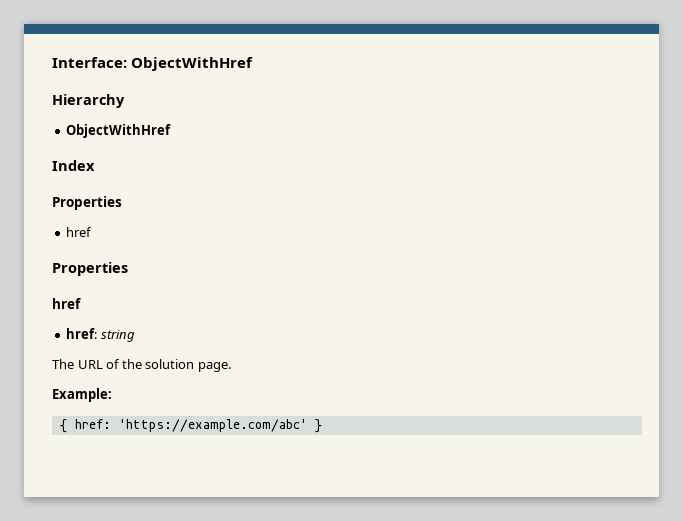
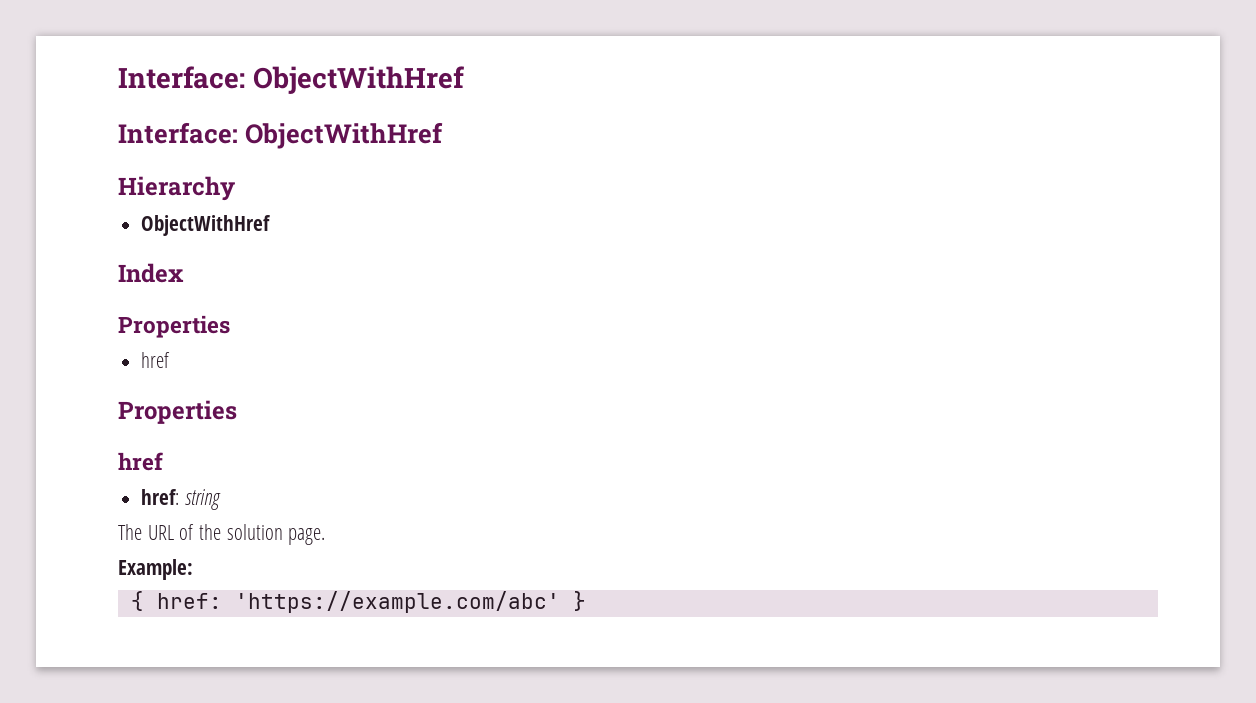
[52,57,254,71] Interface: ObjectWithHref -> [118,66,464,94] [118,122,444,149] Interface: ObjectWithHref // Interface: ObjectWithHref

